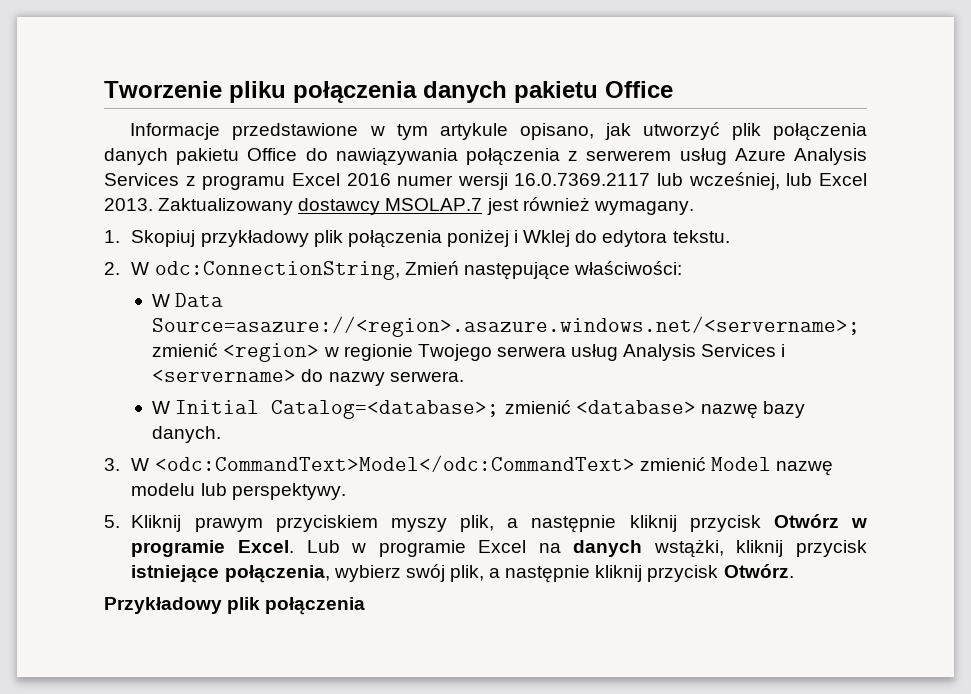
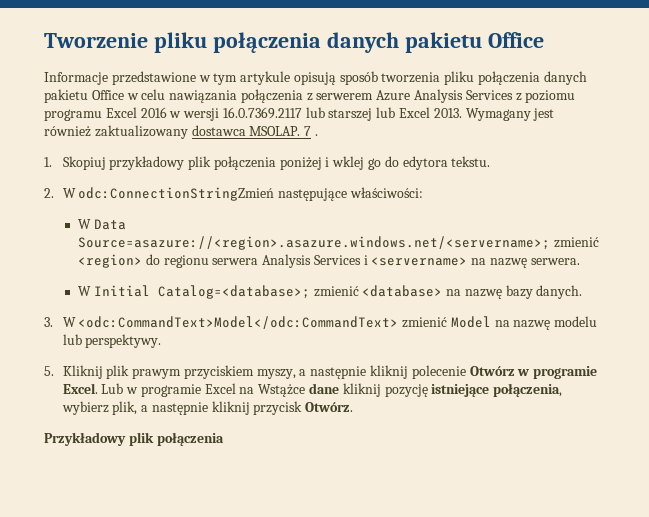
[519,122,868,141] [104,148,458,166] opisano, jak utworzyć plik połączenia danych pakietu Office do nawiązywania -> [293,71,587,85] [44,89,238,103] opisują sposób tworzenia pliku połączenia danych pakietu Office w celu nawiązania
[679,148,727,165] usług -> (374, 96) none
(196, 181) none -> [525,90,576,103] poziomu
[397,175,454,186] numer -> [169,111,182,118] w
[688,172,780,190] wcześniej, -> [328,108,373,121] starszej
[158,197,694,215] Zaktualizowany dostawcy MSOLAP.7 jest również wymagany. -> [465,108,555,121] [44,125,318,139] Wymagany jest również zaktualizowany dostawca MSOLAP. 7 .
[523,230,571,247] Wklej -> [332,156,382,170] wklej go
[154,261,459,280] odc:ConnectionString, Zmień -> [78,187,275,201] odc:ConnectionStringZmień
[323,344,619,361] w regionie Twojego serwera usług -> [145,254,259,268] do regionu serwera
[301,369,385,386] do nazwy -> [471,258,527,268] na nazwę
(696, 407) none -> [446,289,462,296] na
(771, 464) none -> [494,320,510,327] na
(182, 523) none -> [106,365,130,379] plik
[390,515,761,533] myszy plik, a następnie kliknij przycisk -> [256,365,466,379] myszy, a następnie kliknij polecenie
[573,539,867,558] danych wstążki, kliknij przycisk -> [258,383,428,397] Wstążce dane kliknij pozycję
[405,564,445,582] swój -> (109, 408) none

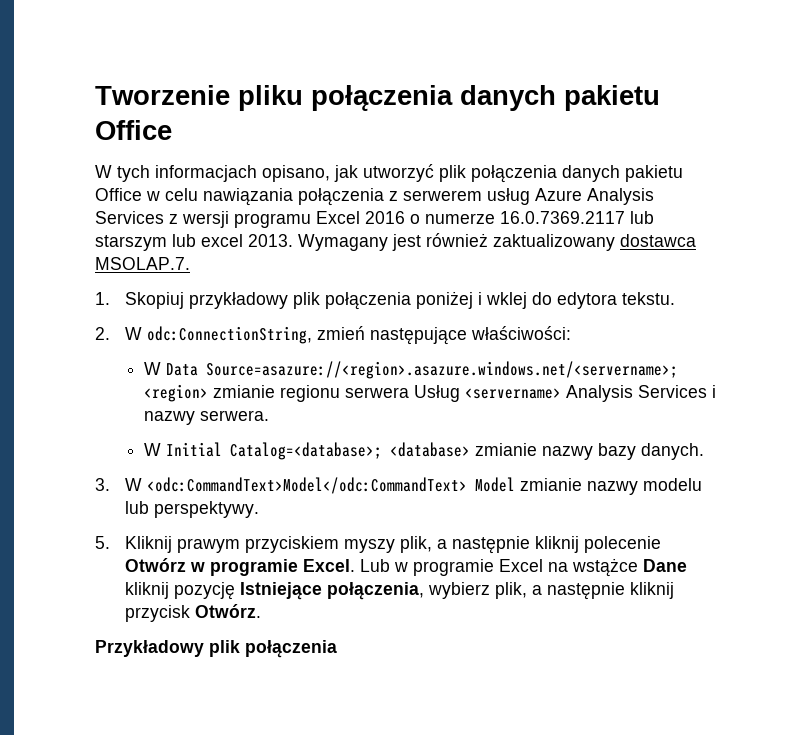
[44,71,475,85] Informacje przedstawione w tym artykule opisują sposób tworzenia pliku -> [95,164,466,182] W tych informacjach opisano, jak utworzyć plik
(374, 96) none -> [487,188,530,205] usług
[525,90,576,103] poziomu -> [182,211,229,228] wersji
[169,107,431,121] w wersji 16.0.7369.2117 lub starszej lub Excel -> [410,211,654,224] [95,234,243,251] o numerze 16.0.7369.2117 lub starszym lub excel
[249,126,318,136] MSOLAP. 7 . -> [95,257,190,270] MSOLAP.7.
[368,158,382,170] go -> (527, 300) none
[78,187,275,201] odc:ConnectionStringZmień -> [146,326,365,344] odc:ConnectionString, zmień
[553,237,599,248] [77,254,527,268] zmienić <region> do regionu serwera Analysis Services i <servername> na nazwę -> [143,384,716,402] [143,411,195,425] <region> zmianie regionu serwera Usług <servername> Analysis Services i nazwy
[313,285,502,299] zmienić <database> na nazwę -> [389,442,593,460] <database> zmianie nazwy
[402,316,551,330] zmienić Model na nazwę -> [474,477,638,495] Model zmianie nazwy
[106,365,130,379] plik -> (172, 544) none
[256,369,296,379] myszy, -> [343,536,432,553] myszy plik,
[258,383,340,397] Wstążce dane -> [571,558,687,577] wstążce Dane
[431,384,490,397] istniejące -> [239,582,322,600] Istniejące

